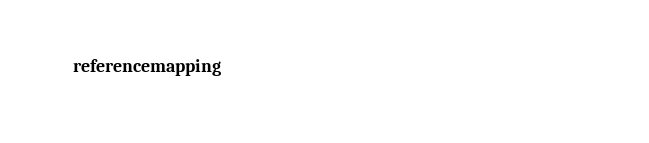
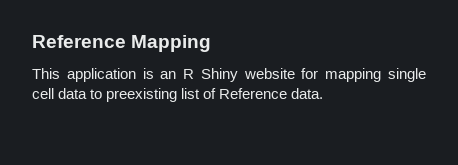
[73,59,221,76] referencemapping -> [32,35,212,52] [32,68,426,82] [32,88,324,102] Reference Mapping // This application is an R Shiny website for mapping single cell data to preexisting list of Reference data.

